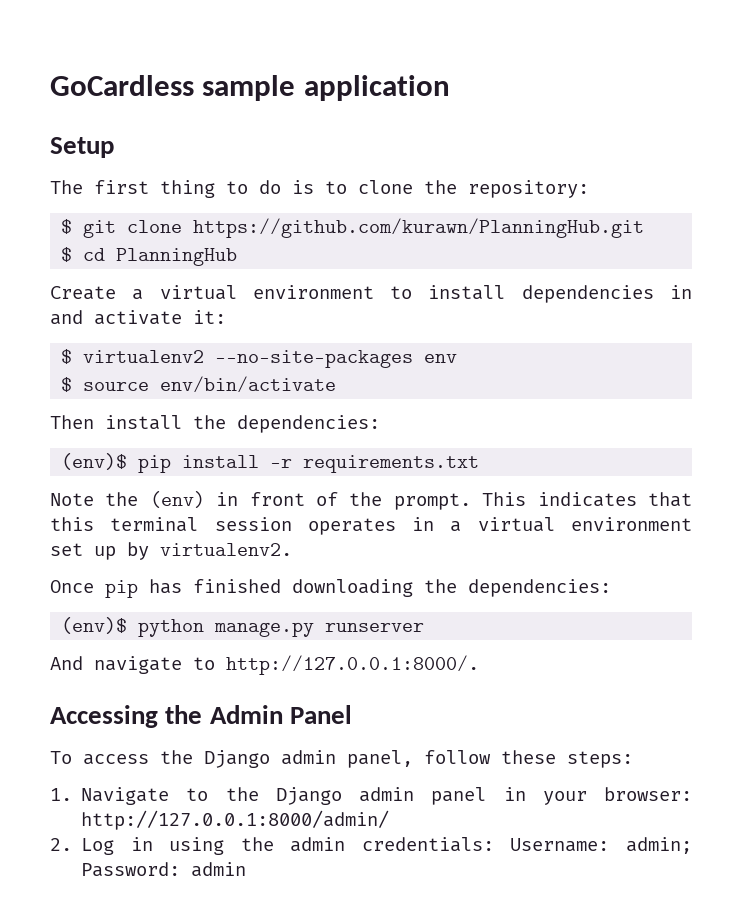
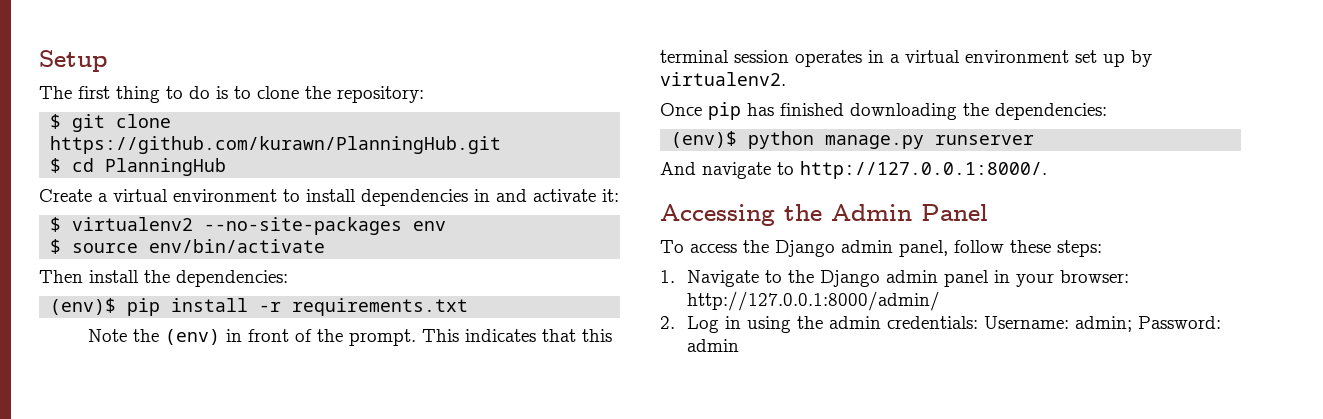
[50,75,450,101] GoCardless sample application // -> (39, 61) none

